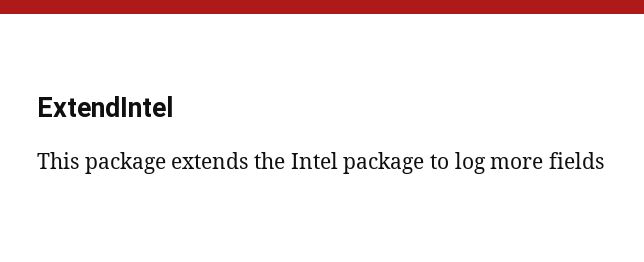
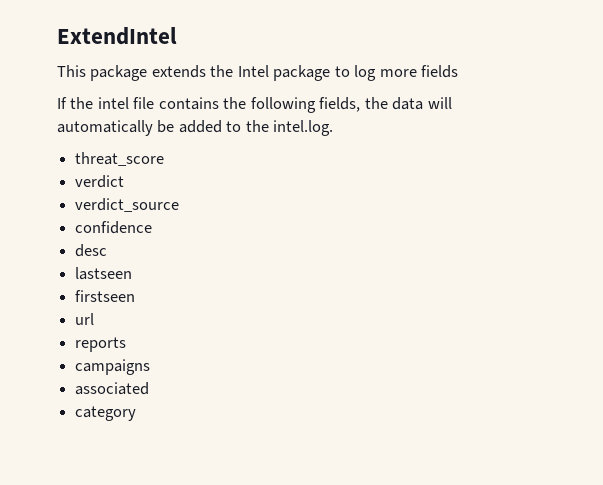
(605, 160) none -> [57,97,452,113] [57,120,334,136] [75,152,165,166] [75,175,125,188] [75,198,180,212] [75,221,153,234] [75,244,108,257] [75,267,133,280] [75,290,136,302] [75,313,95,325] [75,337,127,352] [75,359,151,375] [75,382,150,395] [75,406,137,421] // If the intel file contains the following fields, the data will automatically be added to the intel.log. // threat_score // verdict // verdict_source // confidence // desc // lastseen // firstseen // url // reports // campaigns // associated // category

